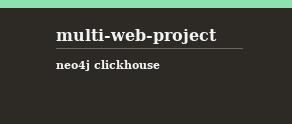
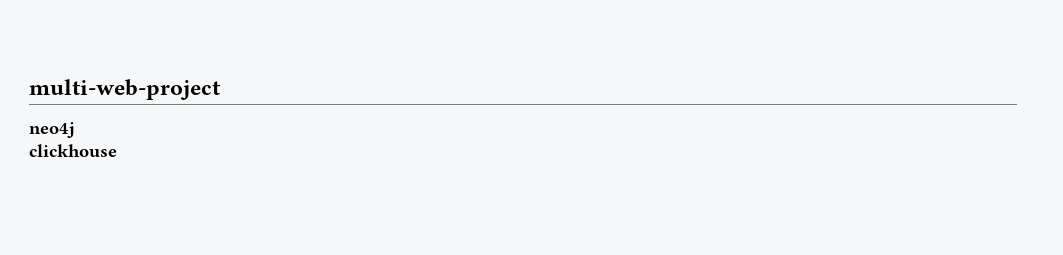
(90, 65) none -> (75, 130) //

